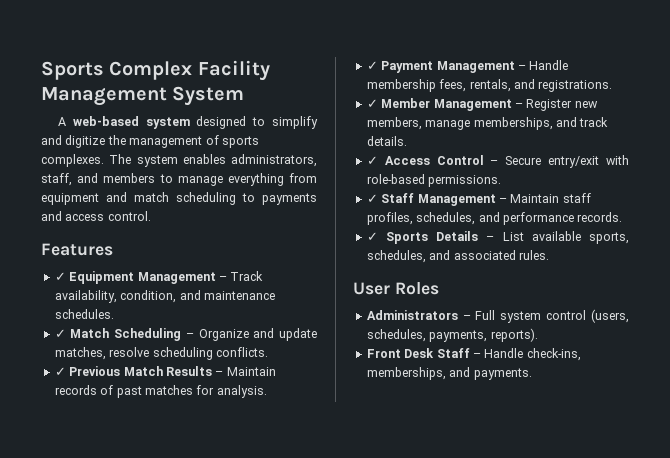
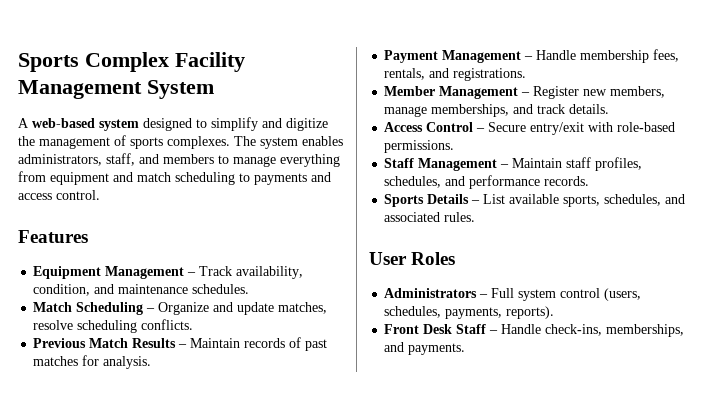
[54,272,66,281] ✓ -> (88, 236) none
[54,329,66,338] ✓ -> (250, 289) none
[54,367,66,376] ✓ -> (194, 324) none
[366,61,378,70] ✓ -> (152, 362) none
[366,99,378,108] ✓ -> (527, 74) none
[366,156,378,165] ✓ -> (610, 109) none
[366,194,378,203] ✓ -> (455, 146) none
[366,232,378,241] ✓ -> (590, 181) none

